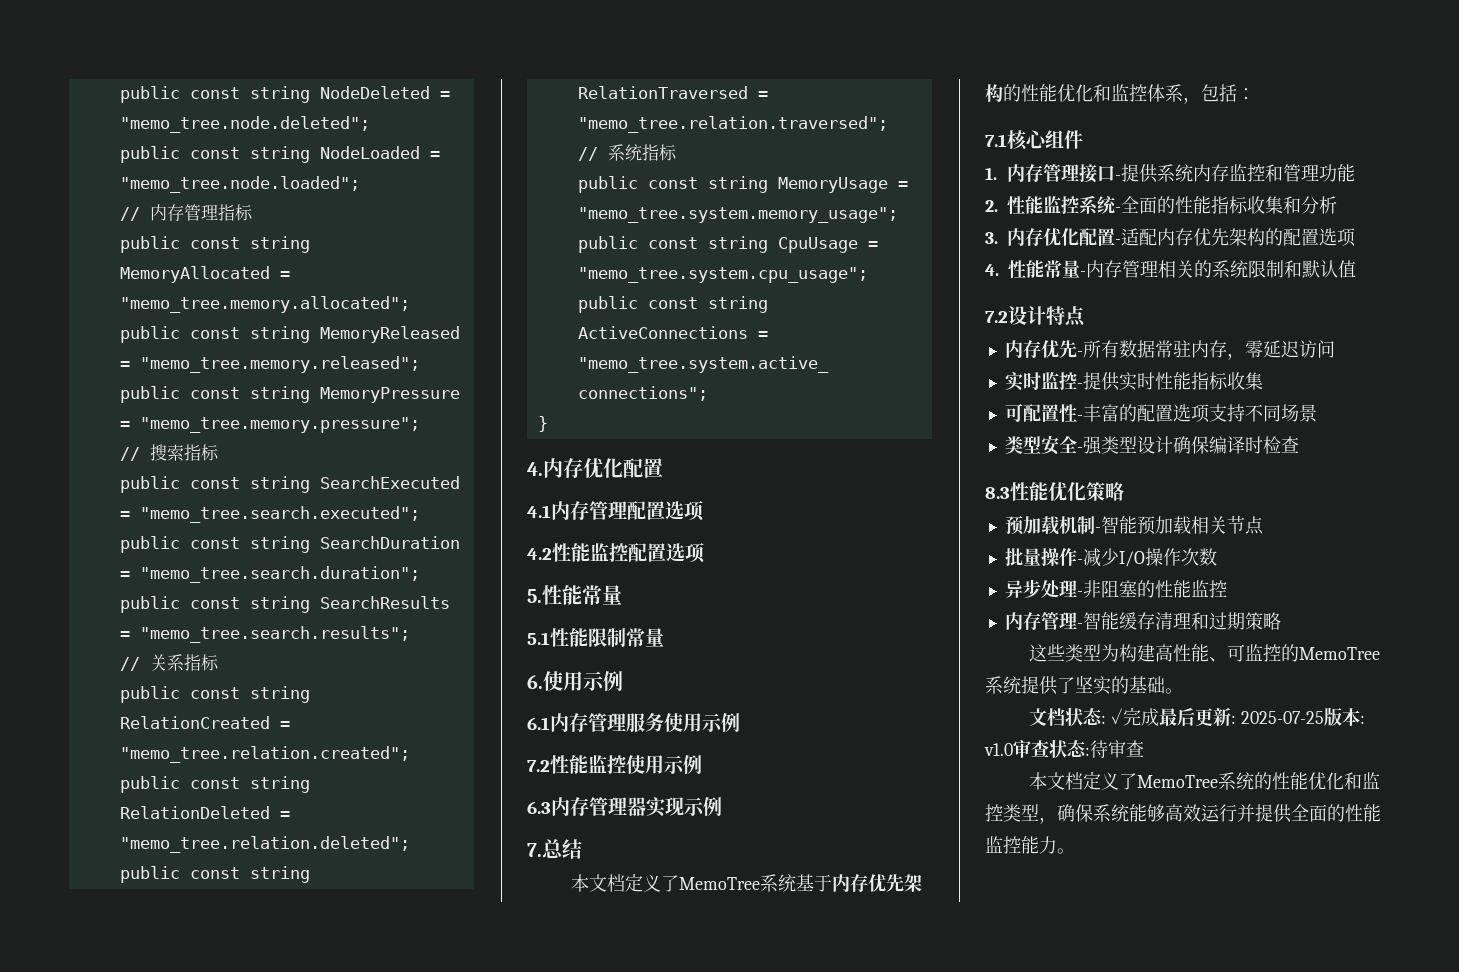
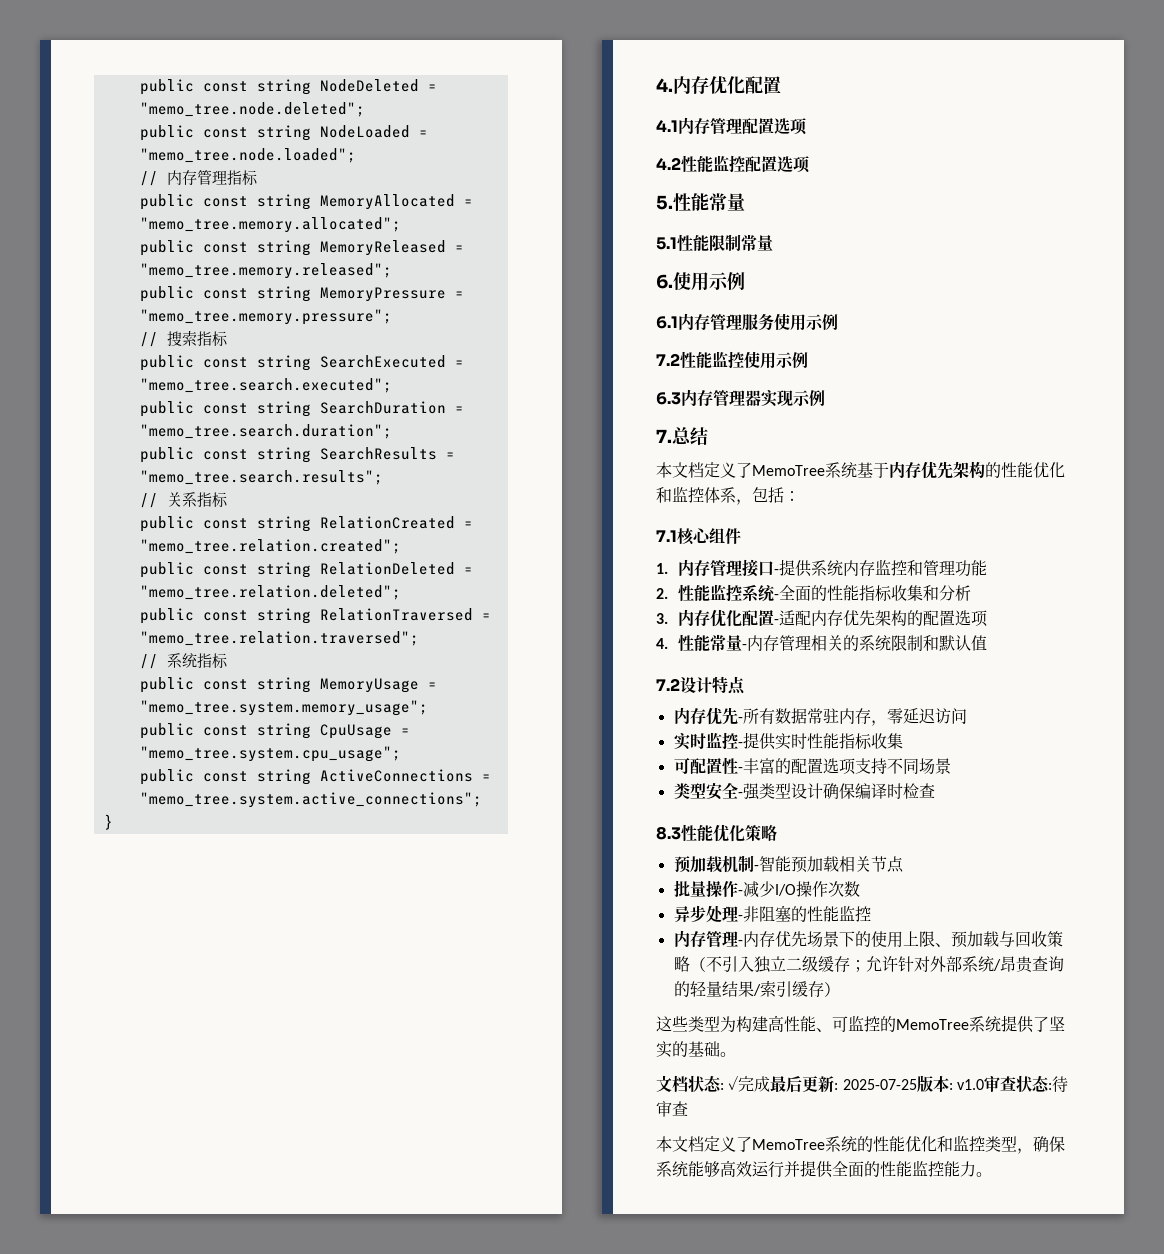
[1082,612,1281,630] 智能缓存清理和过期策略 -> [742,931,1063,948] [673,956,1064,973] [673,980,840,998] 内存优先场景下的使用上限、预加载与回收策略（不引入独立二级缓存；允许针对外部系统/昂贵查询的轻量结果/索引缓存）

